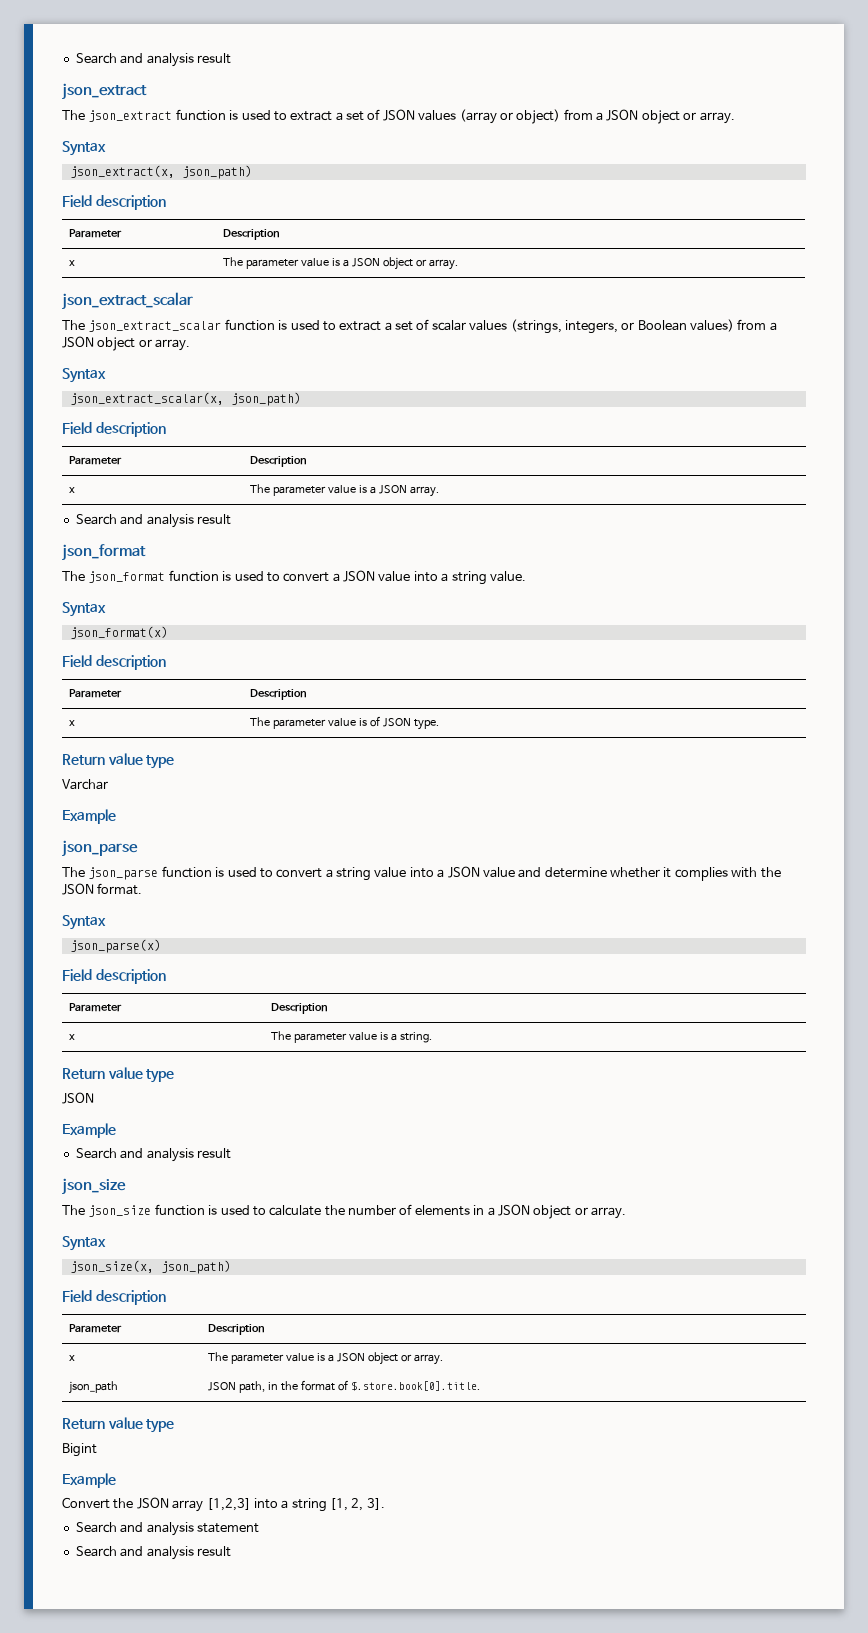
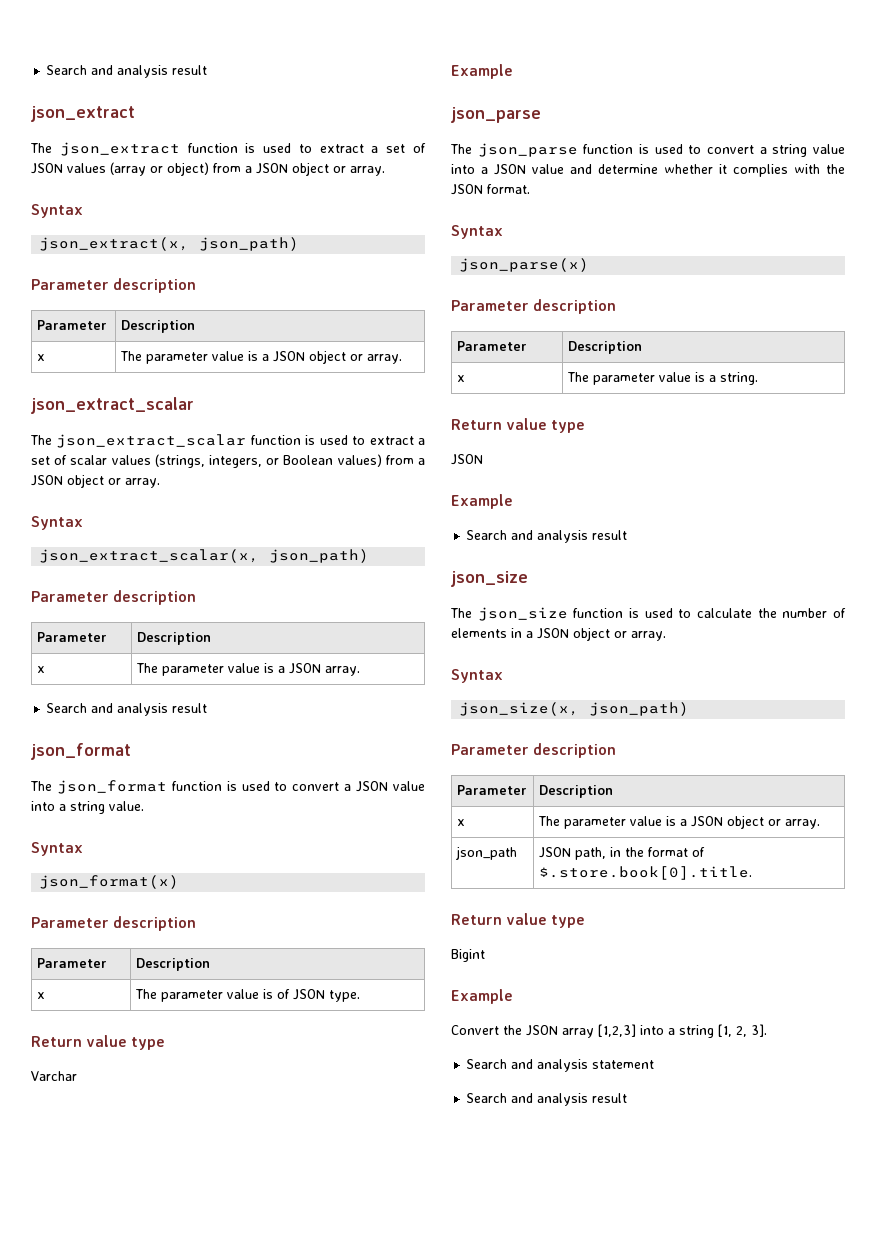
[62,195,92,207] Field -> [31,279,109,290] Parameter
[62,422,92,434] Field -> [31,591,109,602] Parameter
[62,655,92,667] Field -> [31,917,109,928] Parameter
[62,969,92,981] Field -> [451,300,529,311] Parameter
[62,1290,92,1302] Field -> [451,744,529,755] Parameter

